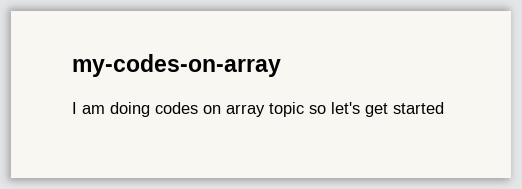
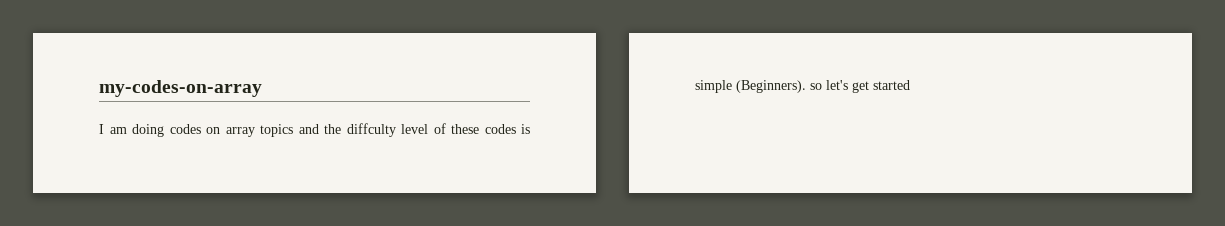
[269,102,304,117] topic -> [260,123,530,137] [695,80,806,93] topics and the diffculty level of these codes is simple (Beginners).

